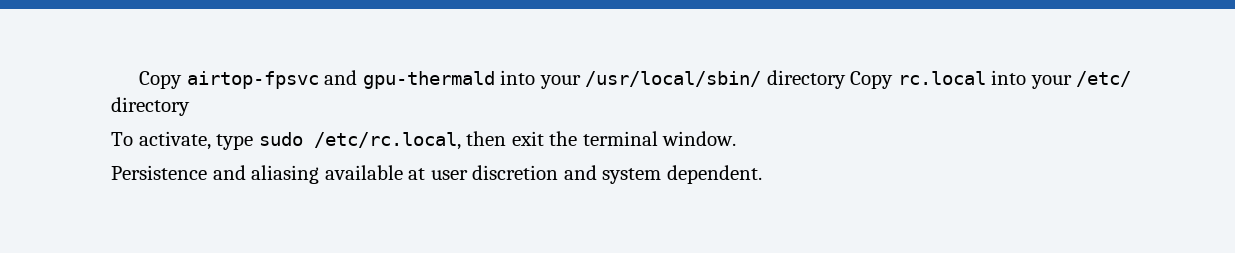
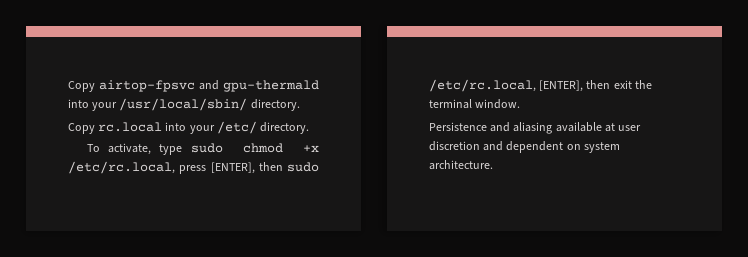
[766,70,846,89] directory -> [250,99,300,111] directory. //
[111,97,190,116] directory -> [260,122,310,134] directory.
[313,132,461,150] /etc/rc.local, -> [242,143,319,153] [68,161,319,174] [429,79,584,92] chmod +x /etc/rc.local, press [ENTER], then sudo /etc/rc.local, [ENTER],
[602,165,762,184] system dependent. -> [506,141,620,153] [429,160,493,170] dependent on system architecture.

